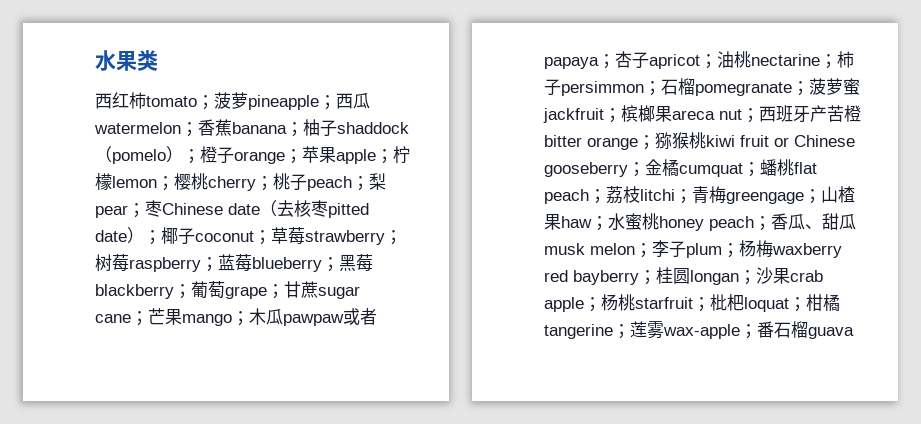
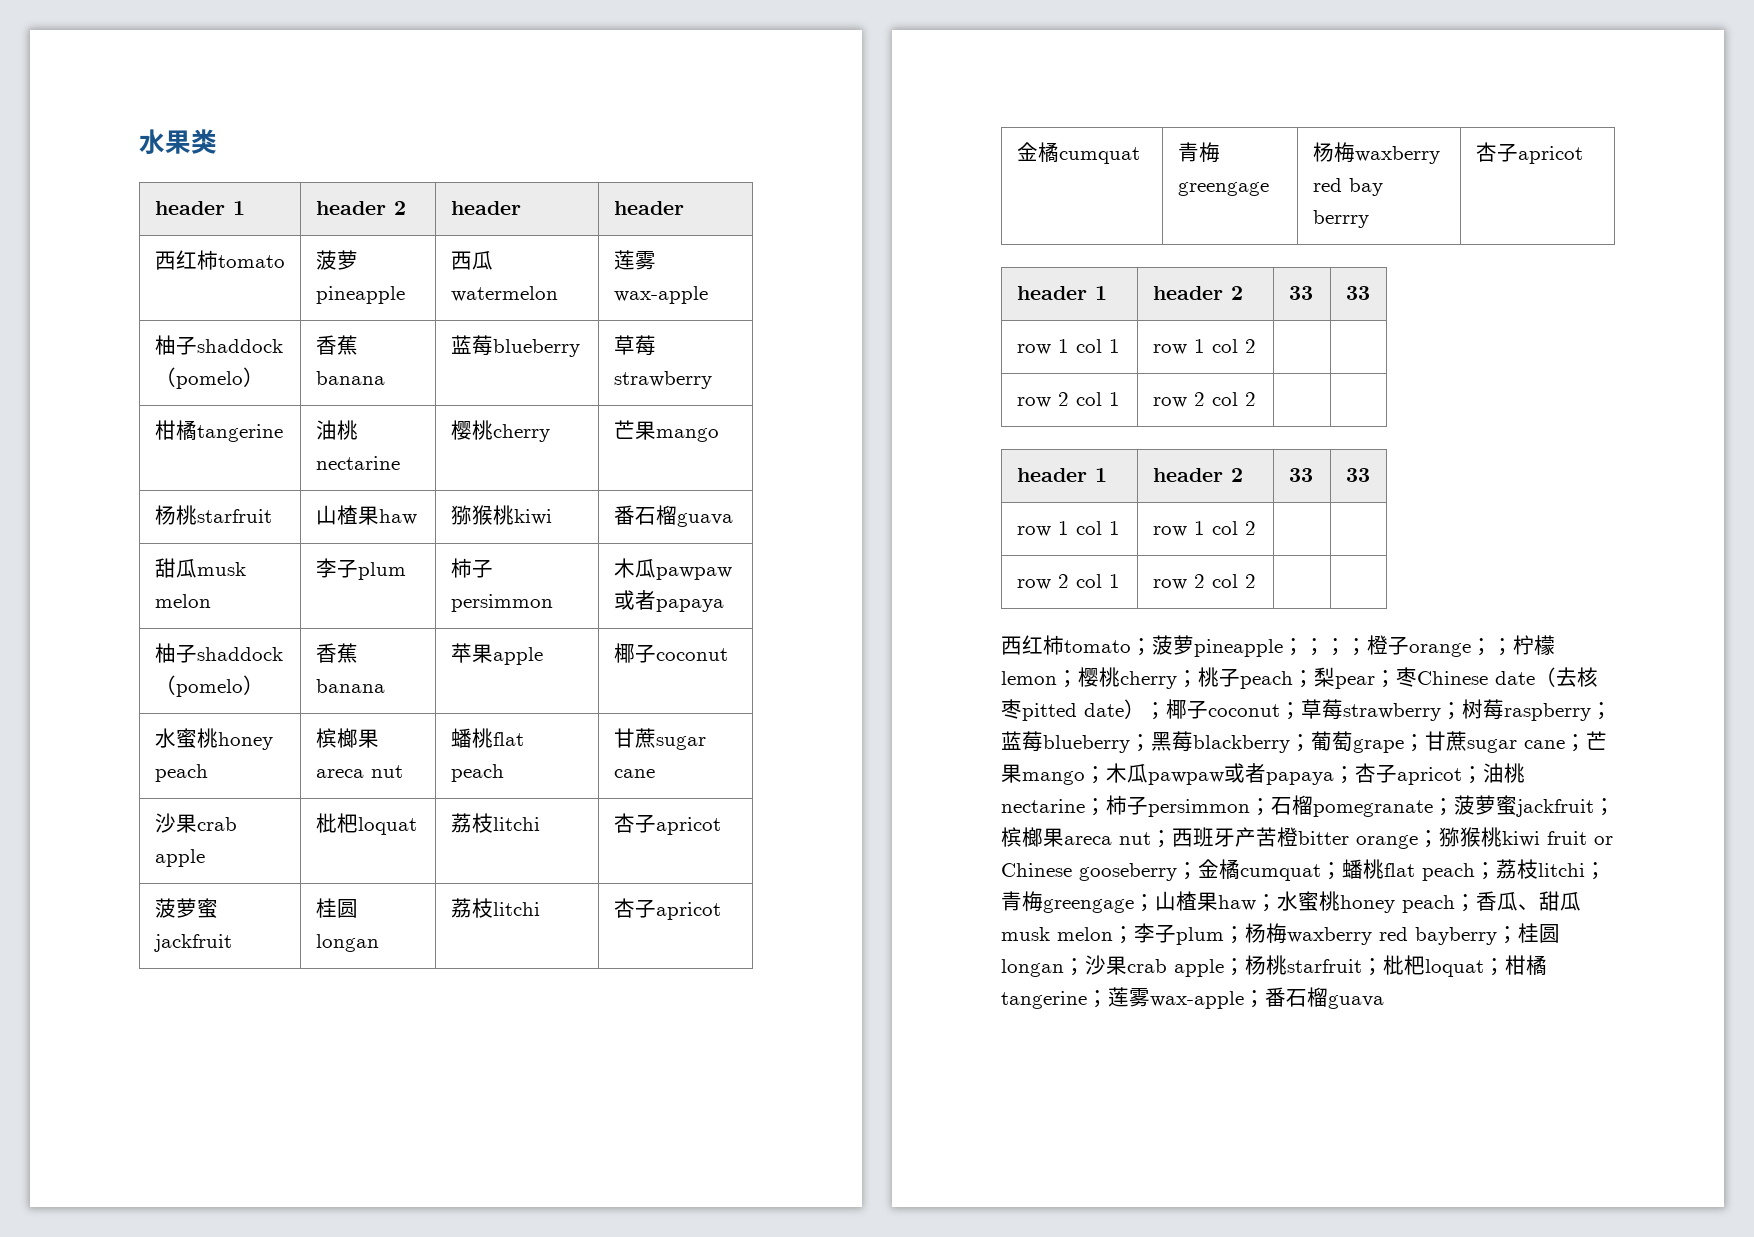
(158, 60) none -> [154,201,245,215] [315,201,406,215] [450,201,521,215] [613,201,684,215] [154,250,285,270] [315,250,358,270] [315,286,405,304] [450,251,493,270] [450,286,558,302] [613,250,656,270] [613,286,708,304] [154,335,283,355] [154,367,264,389] [315,335,358,355] [315,371,385,385] [450,335,580,357] [613,335,656,356] [613,371,712,389] [154,420,283,442] [315,420,358,440] [315,456,400,470] [450,420,550,442] [613,420,719,442] [154,505,272,525] [315,505,417,525] [450,505,552,525] [613,505,733,527] [154,558,246,578] [154,594,211,608] [315,558,406,580] [450,558,493,578] [450,594,553,612] [613,558,732,580] [613,590,724,612] [154,643,283,663] [154,675,264,697] [315,643,358,663] [315,679,385,693] [450,643,543,665] [613,643,728,663] [154,728,273,750] [154,764,208,782] [315,728,379,748] [315,765,403,778] [450,728,524,748] [450,764,504,782] [613,728,706,750] [613,769,655,778] [154,813,237,833] [154,849,205,867] [315,813,417,835] [450,813,540,833] [613,813,721,835] [154,898,218,918] [153,934,232,952] [315,898,358,918] [315,934,379,952] [450,898,540,918] [613,898,721,920] [1016,142,1140,164] [1177,142,1220,163] [1177,182,1269,196] [1312,142,1440,164] [1312,178,1383,196] [1312,210,1369,228] [1475,142,1583,164] [1016,286,1107,300] [1152,286,1243,300] [1288,286,1313,300] [1345,286,1370,300] [1016,339,1120,355] [1152,339,1256,355] [1016,392,1120,408] [1152,392,1256,408] [1016,468,1107,482] [1152,468,1243,482] [1288,468,1313,482] [1345,468,1370,482] [1016,521,1120,537] [1152,521,1256,537] [1016,574,1120,590] [1152,574,1256,590] // header 1 | header 2 | header | header // 西红柿tomato | 菠萝pineapple | 西瓜watermelon | 莲雾wax-apple // 柚子shaddock（pomelo） | 香蕉banana | 蓝莓blueberry | 草莓strawberry // 柑橘tangerine | 油桃nectarine | 樱桃cherry | 芒果mango // 杨桃starfruit | 山楂果haw | 猕猴桃kiwi | 番石榴guava // 甜瓜musk melon | 李子plum | 柿子persimmon | 木瓜pawpaw或者papaya // 柚子shaddock（pomelo） | 香蕉banana | 苹果apple | 椰子coconut // 水蜜桃honey peach | 槟榔果areca nut | 蟠桃flat peach | 甘蔗sugar cane // 沙果crab apple | 枇杷loquat | 荔枝litchi | 杏子apricot // 菠萝蜜jackfruit | 桂圆longan | 荔枝litchi | 杏子apricot // 金橘cumquat | 青梅greengage | 杨梅waxberry red bay berrry | 杏子apricot // header 1 | header 2 | 33 | 33 // row 1 col 1 | row 1 col 2 | | // row 2 col 1 | row 2 col 2 | | // header 1 | header 2 | 33 | 33 // row 1 col 1 | row 1 col 2 | | // row 2 col 1 | row 2 col 2 | |
[336,93,370,109] [94,119,409,137] [95,146,183,164] 西瓜watermelon；香蕉banana；柚子shaddock（pomelo） -> [1304,638,1346,656] ；；
[302,146,376,164] 苹果apple -> (1492, 647) none

